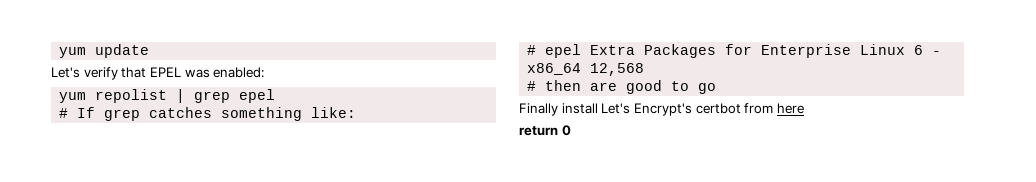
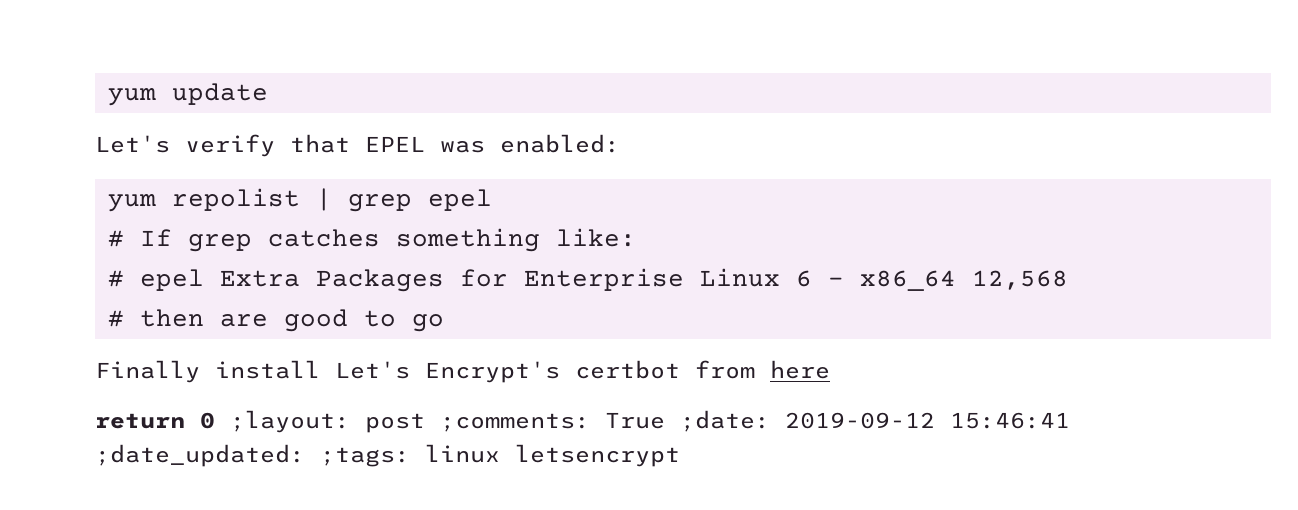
(571, 130) none -> [230,410,1070,433] [95,444,680,467] ;layout: post ;comments: True ;date: 2019-09-12 15:46:41 ;date_updated: ;tags: linux letsencrypt

